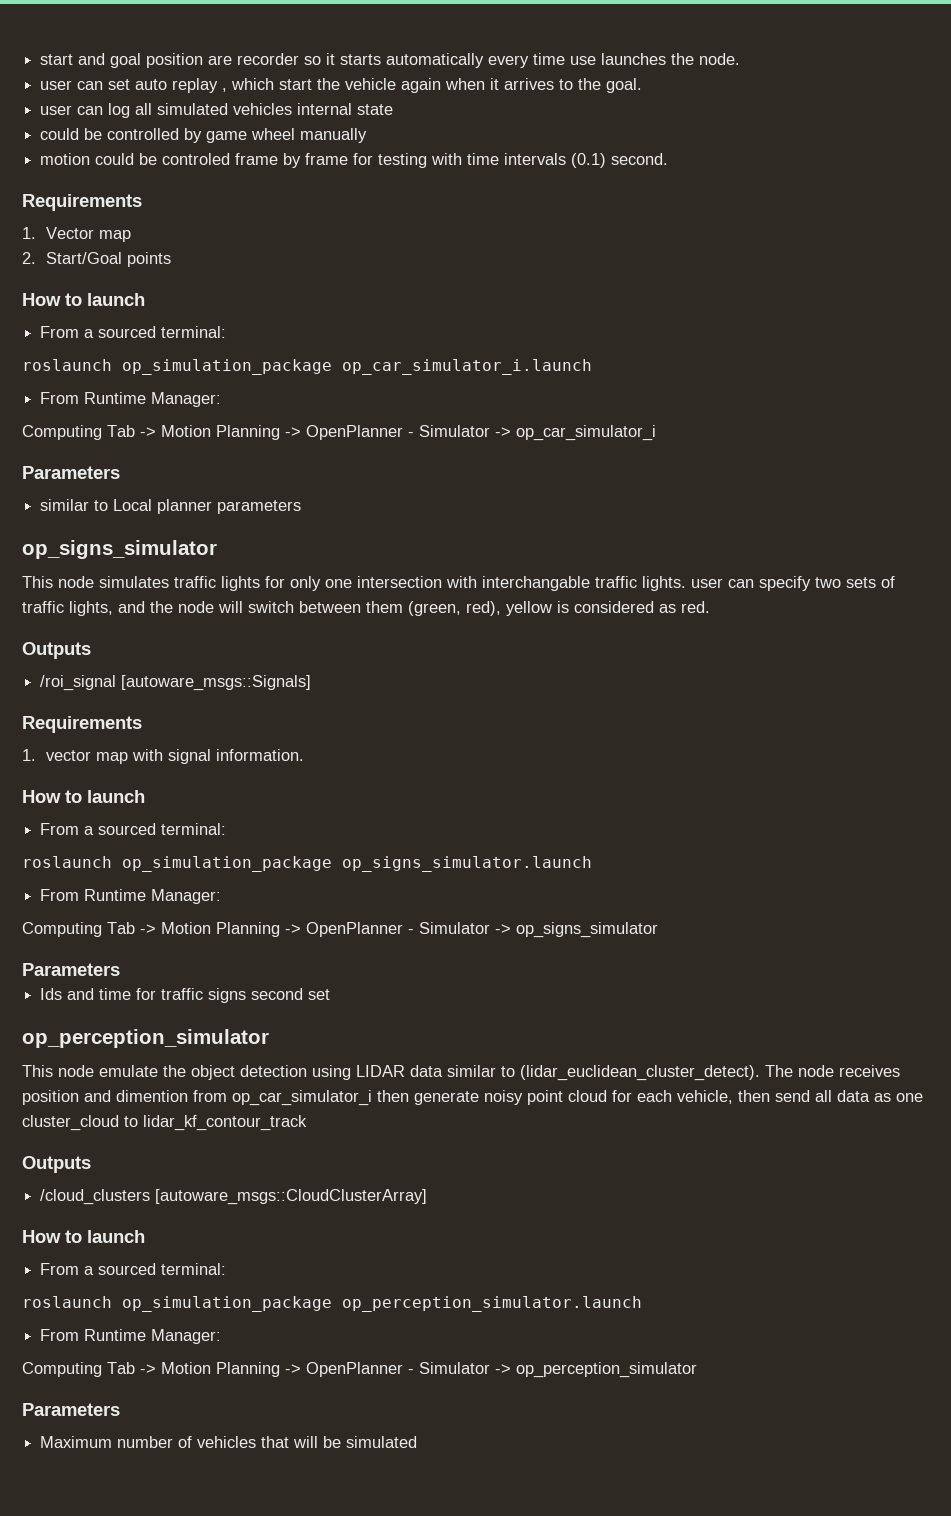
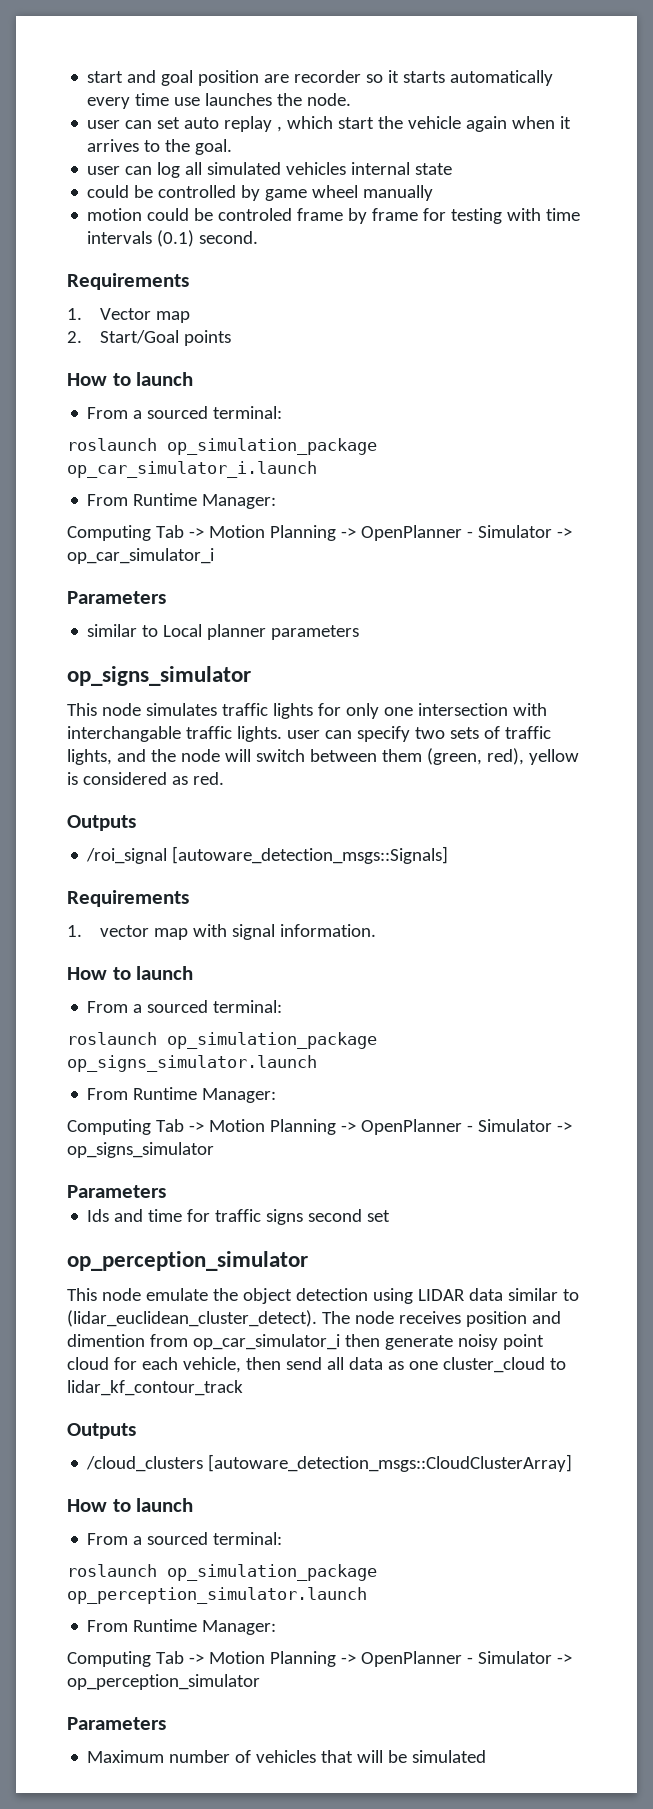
[121,675,312,691] [autoware_msgs::Signals] -> [172,846,449,864] [autoware_detection_msgs::Signals]
[155,1189,428,1205] [autoware_msgs::CloudClusterArray] -> [208,1454,573,1472] [autoware_detection_msgs::CloudClusterArray]

